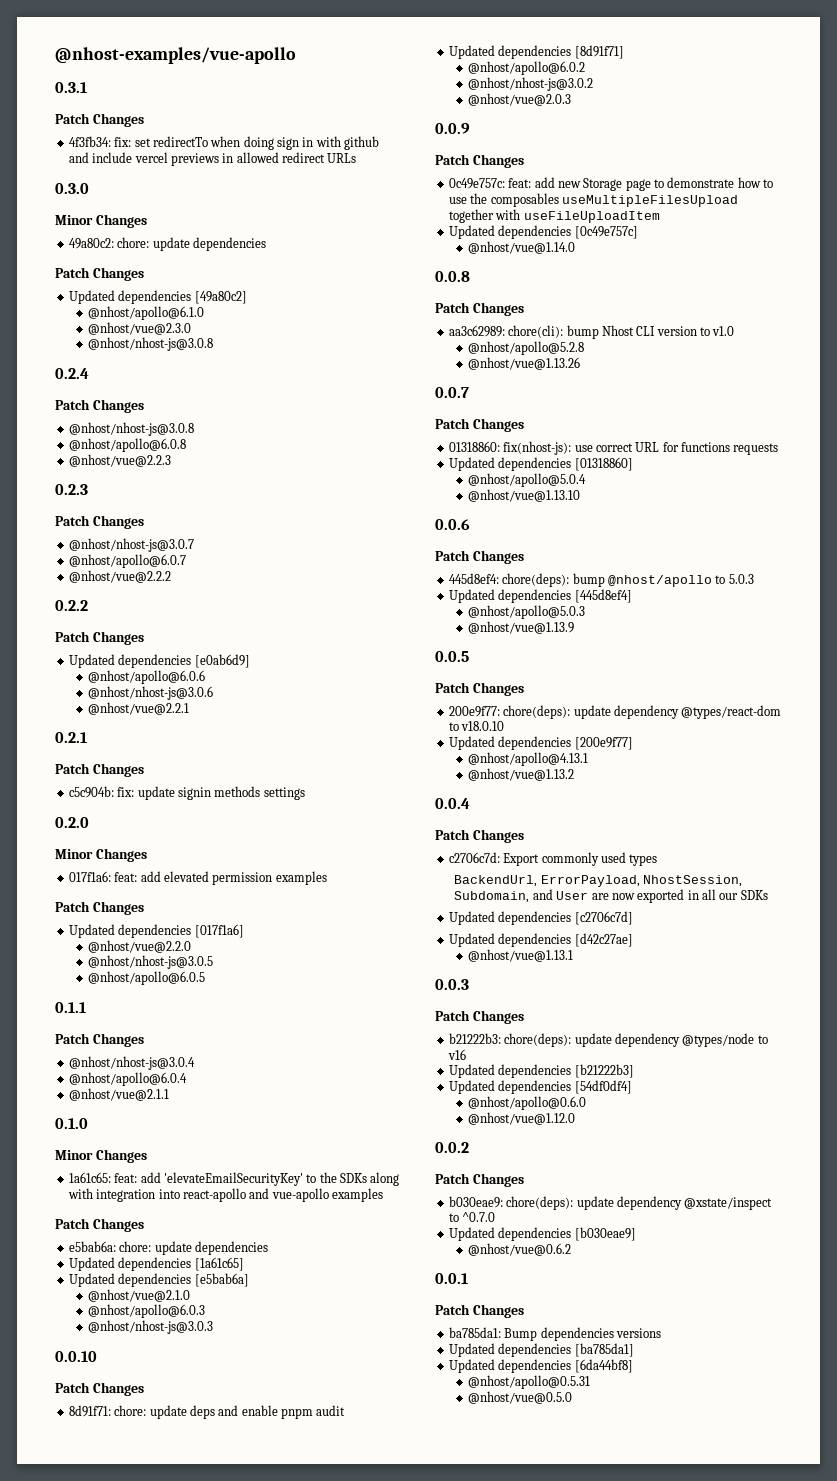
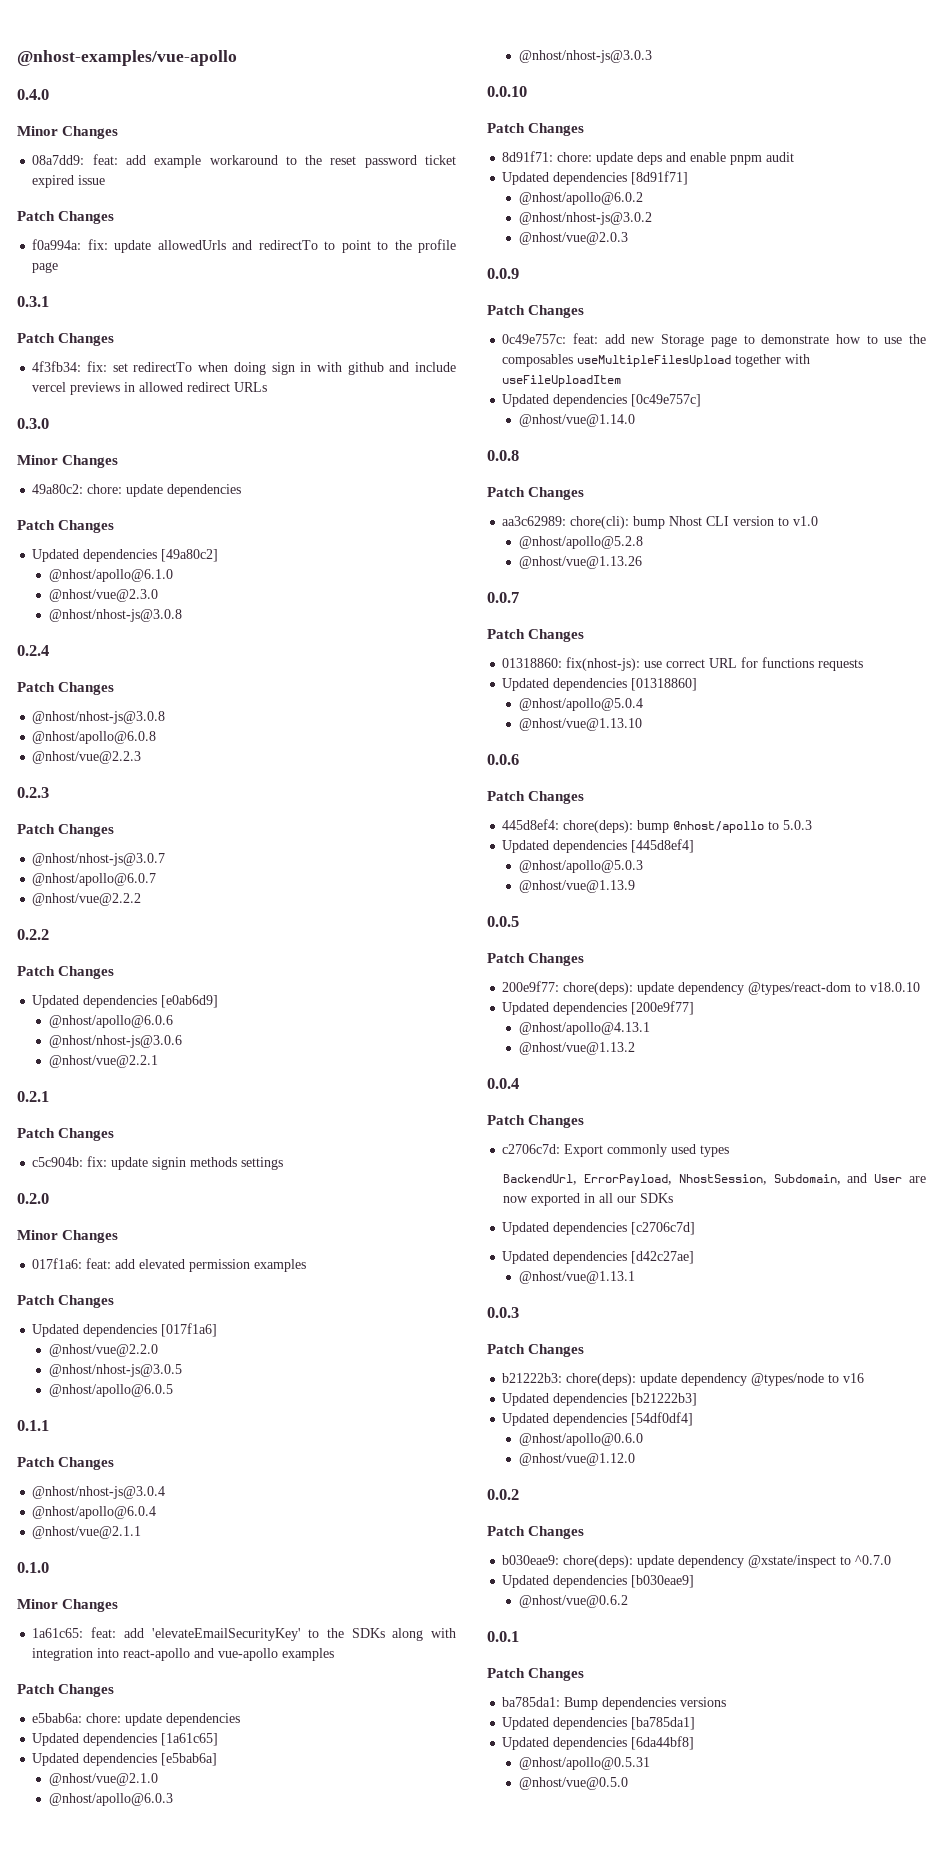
(296, 55) none -> [17,89,49,100] [17,126,119,139] [32,154,456,168] [32,175,106,188] [17,211,115,224] [32,239,456,253] [32,262,59,273] // 0.4.0 // Minor Changes // 08a7dd9: feat: add example workaround to the reset password ticket expired issue // Patch Changes // f0a994a: fix: update allowedUrls and redirectTo to point to the profile page

